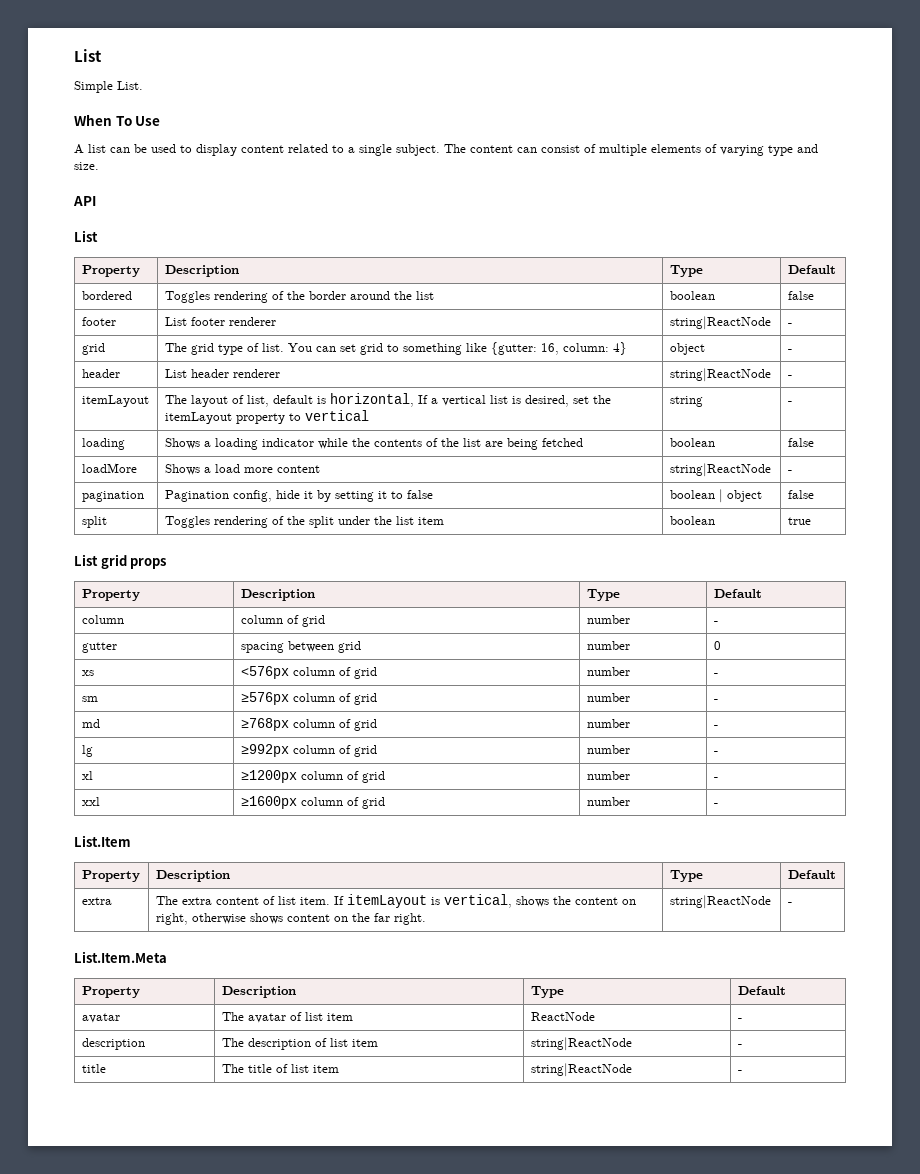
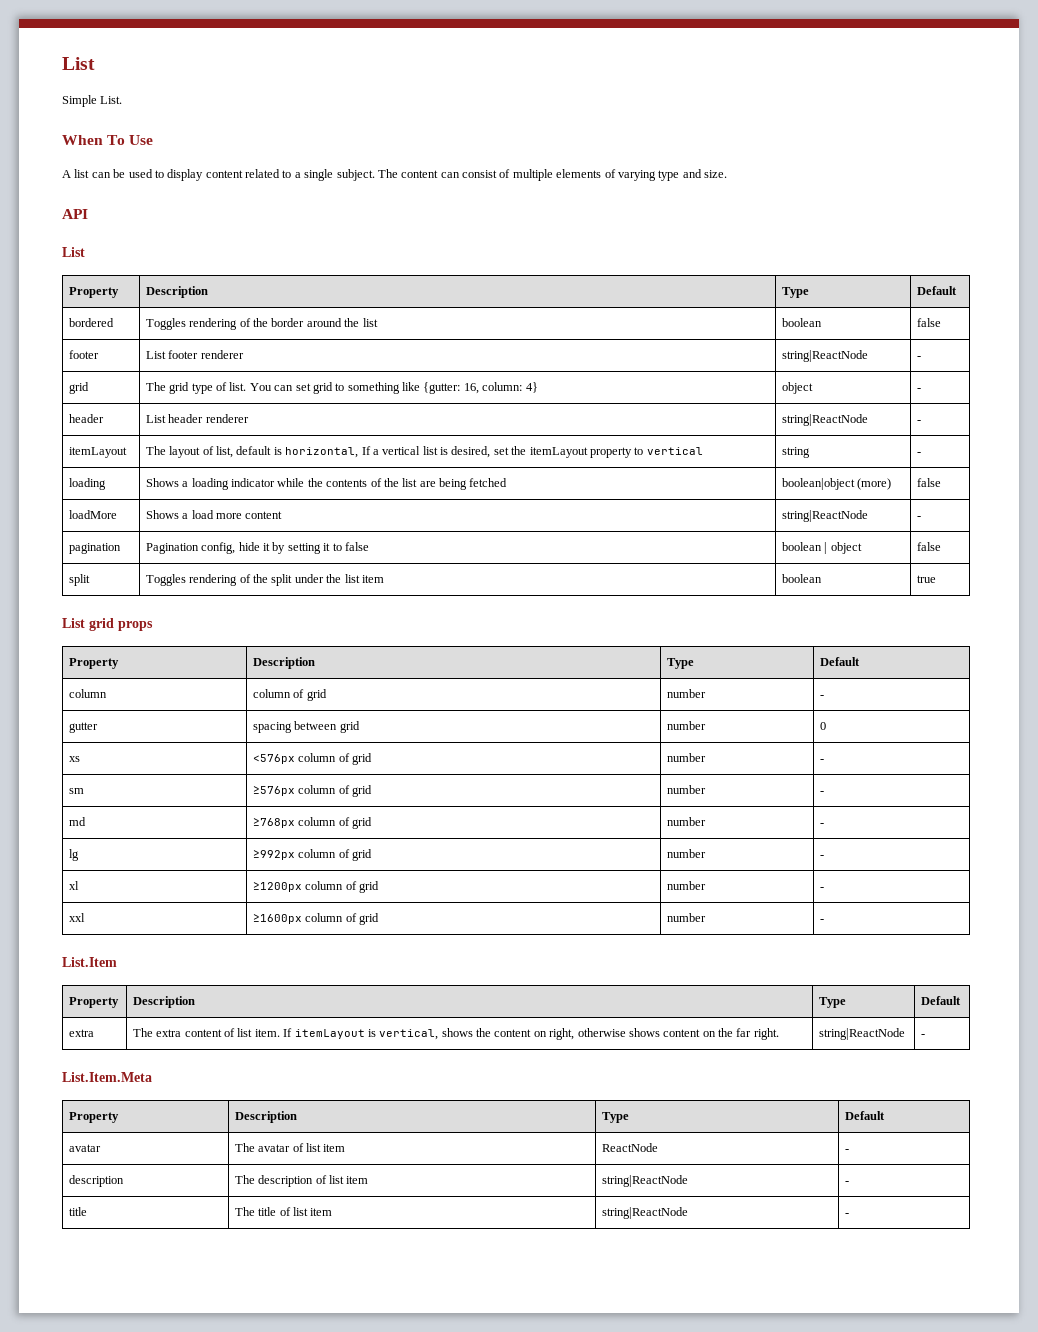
[669,438,715,447] boolean -> [781,478,892,490] boolean|object (more)

